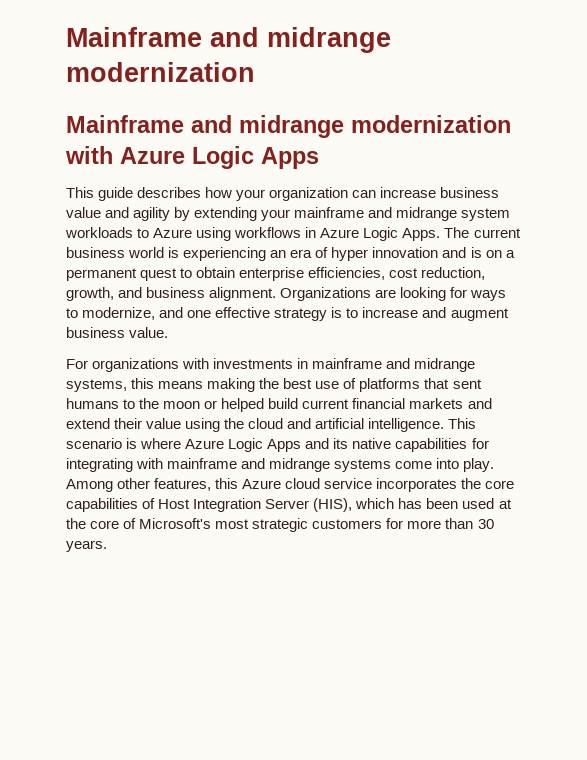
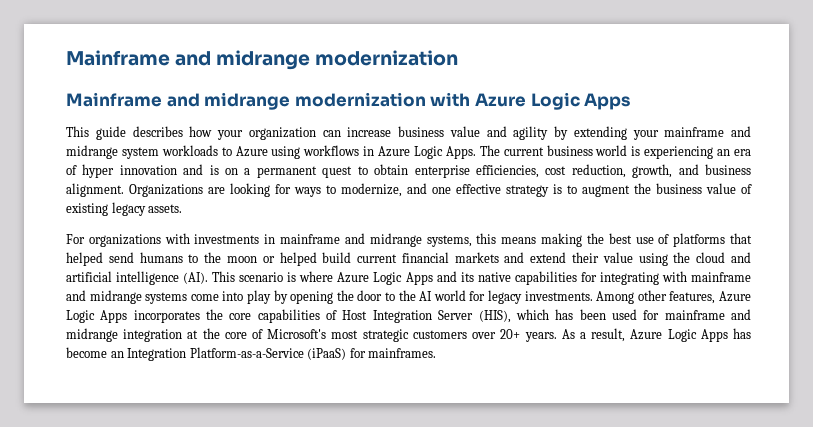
[362,307,509,321] [66,327,169,338] increase and augment business value. -> [582,183,752,197] [66,202,183,216] augment the business value of existing legacy assets.
[452,379,482,389] sent -> [66,252,134,266] helped send
[368,418,445,432] intelligence. -> [116,271,209,285] intelligence (AI).
[463,458,495,472] [66,478,373,492] play. Among other features, this Azure cloud service -> [246,290,752,304] [66,310,128,323] play by opening the door to the AI world for legacy investments. Among other features, Azure Logic Apps
(495, 503) none -> [643,309,752,320] [66,328,183,342] for mainframe and midrange integration
[386,518,494,529] [66,540,107,552] for more than 30 years. -> [472,328,752,342] [66,347,437,361] over 20+ years. As a result, Azure Logic Apps has become an Integration Platform-as-a-Service (iPaaS) for mainframes.

